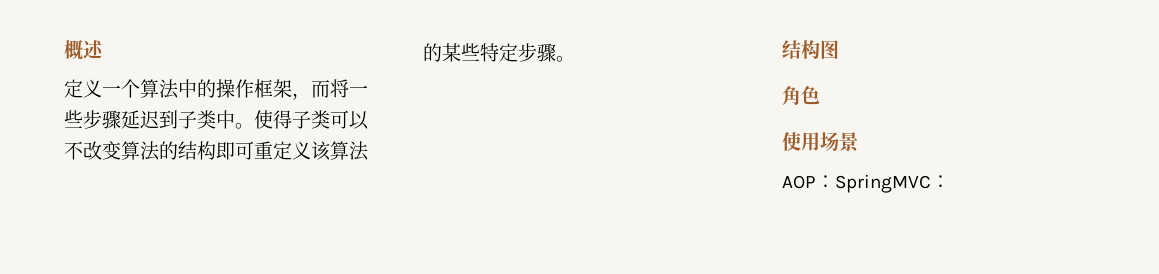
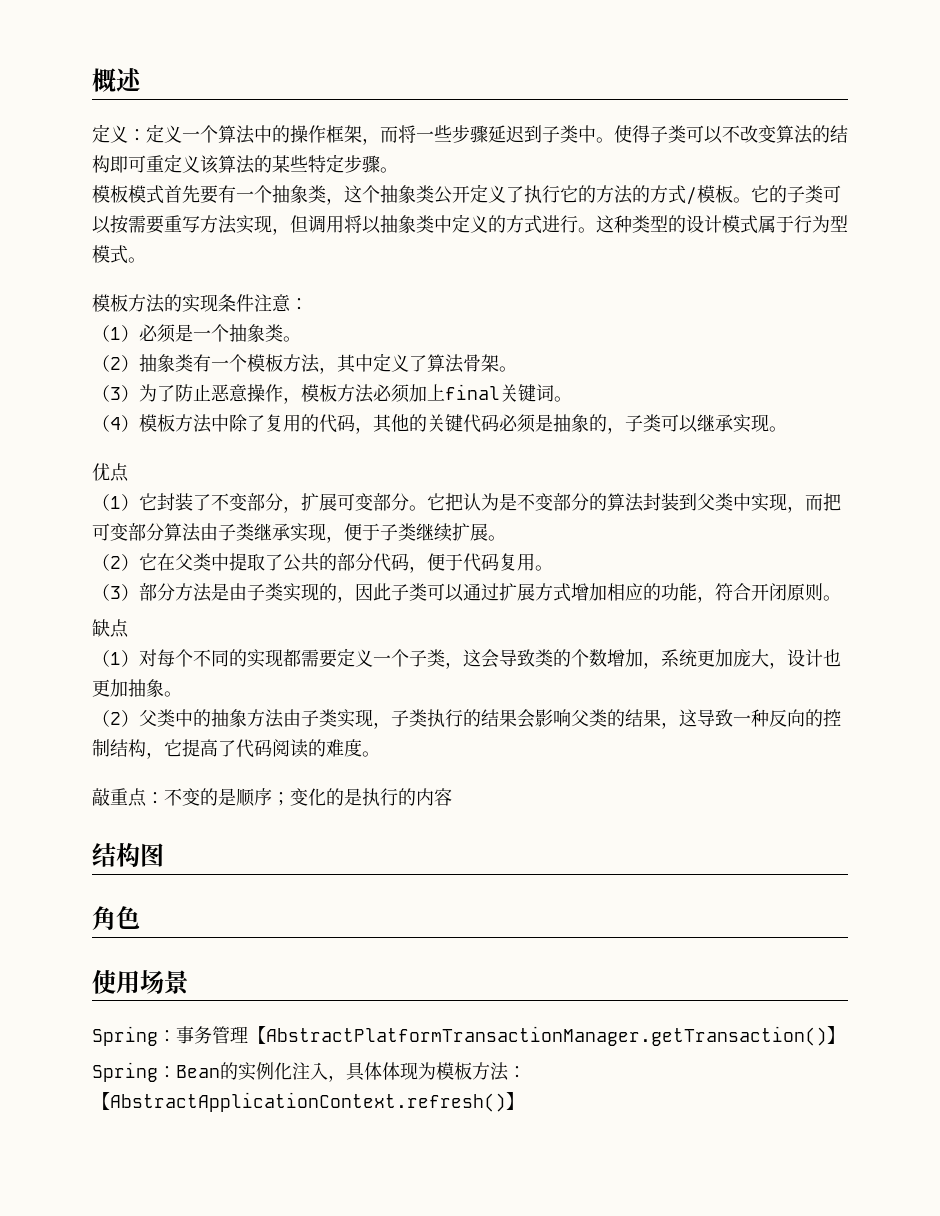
(102, 88) none -> [128,124,182,143] ：定义
(575, 59) none -> [92,184,841,205] [92,214,848,235] [92,245,146,264] [92,294,308,313] [92,324,301,343] [92,353,517,374] [92,384,572,404] [92,414,787,434] [92,463,129,482] [92,493,841,513] [92,523,506,543] [92,553,553,573] [92,583,841,603] [92,619,129,638] [92,648,841,669] [92,679,182,697] [92,709,841,729] [92,739,380,759] [92,788,452,807] // 模板模式首先要有一个抽象类，这个抽象类公开定义了执行它的方法的方式/模板。它的子类可以按需要重写方法实现，但调用将以抽象类中定义的方式进行。这种类型的设计模式属于行为型模式。 // 模板方法的实现条件注意： // （1）必须是一个抽象类。 // （2）抽象类有一个模板方法，其中定义了算法骨架。 // （3）为了防止恶意操作，模板方法必须加上final关键词。 // （4）模板方法中除了复用的代码，其他的关键代码必须是抽象的，子类可以继承实现。 // 优点 // （1）它封装了不变部分，扩展可变部分。它把认为是不变部分的算法封装到父类中实现，而把可变部分算法由子类继承实现，便于子类继续扩展。 // （2）它在父类中提取了公共的部分代码，便于代码复用。 // （3）部分方法是由子类实现的，因此子类可以通过扩展方式增加相应的功能，符合开闭原则。 // 缺点 // （1）对每个不同的实现都需要定义一个子类，这会导致类的个数增加，系统更加庞大，设计也更加抽象。 // （2）父类中的抽象方法由子类实现，子类执行的结果会影响父类的结果，这导致一种反向的控制结构，它提高了代码阅读的难度。 // 敲重点：不变的是顺序；变化的是执行的内容
[782,174,950,193] AOP：SpringMVC： -> [92,1026,845,1046] [92,1062,526,1082] [92,1092,524,1112] Spring：事务管理【AbstractPlatformTransactionManager.getTransaction()】 // Spring：Bean的实例化注入，具体体现为模板方法：【AbstractApplicationContext.refresh()】

